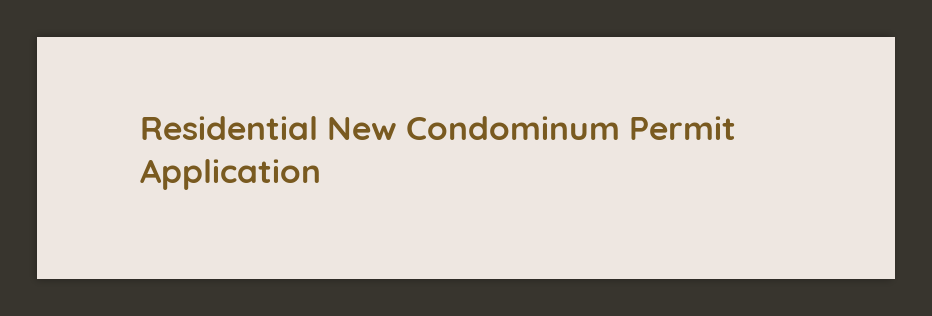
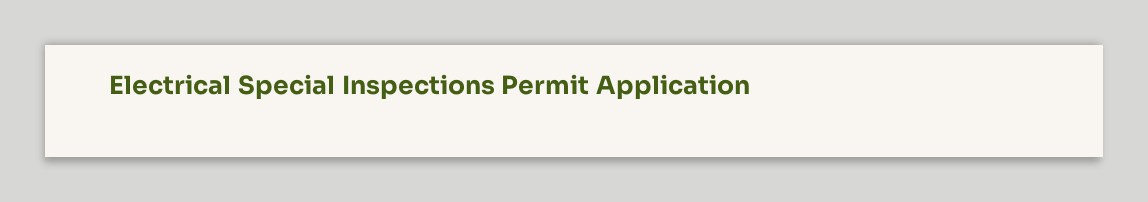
[140,116,621,140] Residential New Condominum -> [109,74,495,99] Electrical Special Inspections

